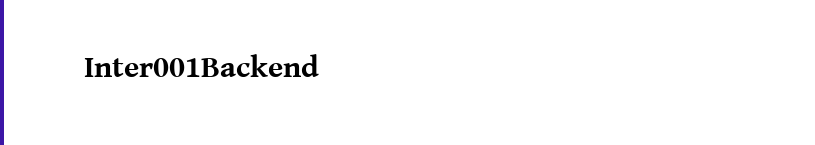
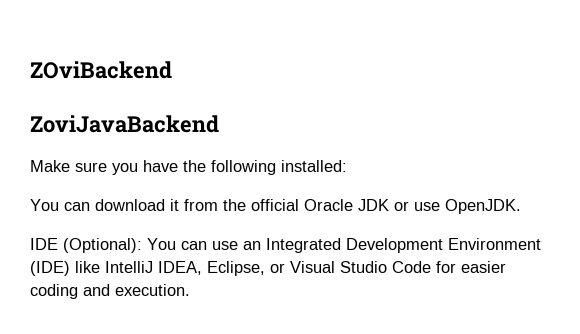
[84,54,319,77] Inter001Backend -> [30,61,172,79] [30,115,219,133] [30,160,347,175] [30,199,521,214] [30,238,541,253] [30,261,506,276] [30,284,190,299] ZOviBackend // ZoviJavaBackend // Make sure you have the following installed: // You can download it from the official Oracle JDK or use OpenJDK. // IDE (Optional): You can use an Integrated Development Environment (IDE) like IntelliJ IDEA, Eclipse, or Visual Studio Code for easier coding and execution.

